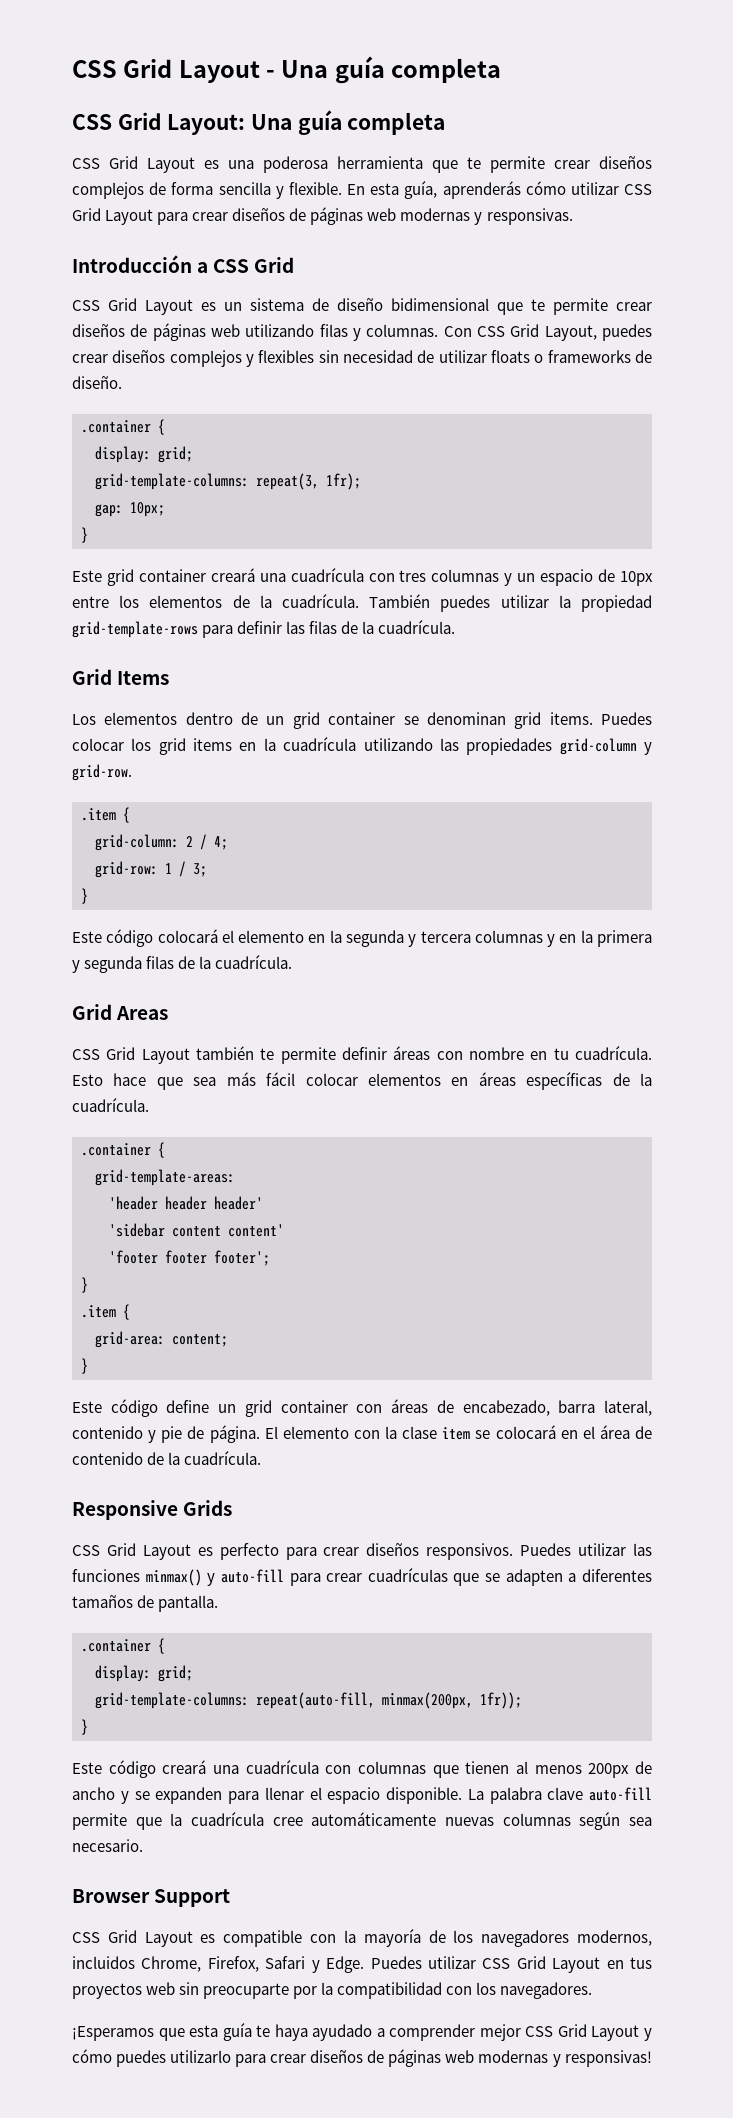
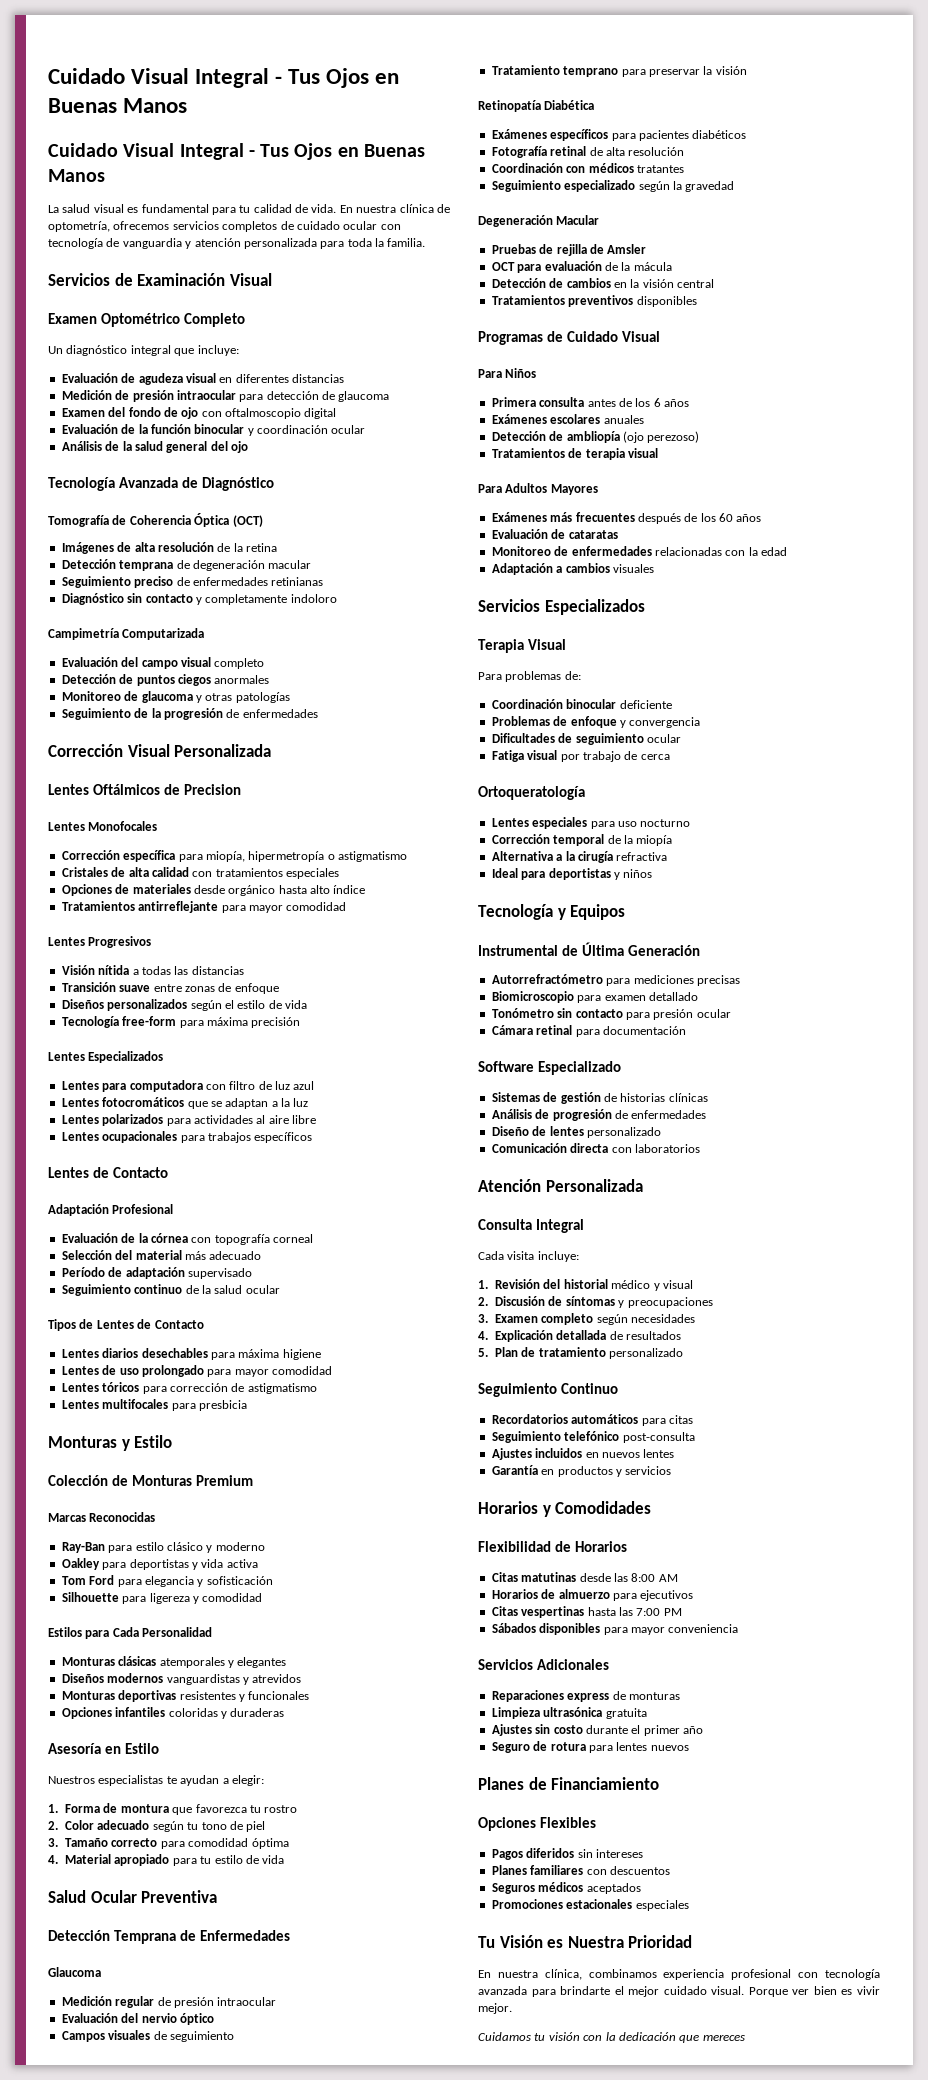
[72,56,502,84] [72,110,446,135] [72,156,652,173] [72,181,653,199] [72,207,573,225] [72,255,295,273] [72,298,652,315] [72,323,652,341] [72,350,652,367] [72,376,122,389] [81,419,165,435] [95,446,193,463] [95,473,361,490] [95,502,165,517] [81,527,88,543] [72,568,653,586] [72,594,652,612] [72,620,456,638] [72,669,170,685] [72,712,653,729] [72,737,653,755] [72,764,132,781] [81,807,130,823] [95,834,228,851] [95,861,207,878] [81,888,88,904] [72,929,652,947] [72,955,293,973] [72,1004,169,1020] [72,1046,652,1064] [72,1072,652,1090] [72,1098,149,1112] [81,1142,165,1158] [95,1169,235,1186] [109,1196,263,1210] [109,1223,284,1237] [109,1250,270,1266] [81,1277,88,1293] [81,1304,130,1320] [95,1331,228,1348] [81,1358,88,1374] [72,1399,653,1417] [72,1425,652,1443] [72,1451,262,1465] [72,1500,233,1520] [72,1543,653,1560] [72,1568,652,1586] [72,1595,219,1612] [81,1638,165,1654] [95,1665,193,1682] [95,1692,522,1709] [81,1719,88,1735] [72,1760,652,1778] [72,1787,652,1804] [72,1812,652,1830] [72,1839,143,1852] [72,1889,231,1907] [72,1929,652,1947] [72,1956,652,1973] [72,1982,593,1999] [72,2023,653,2041] [72,2049,652,2067] CSS Grid Layout - Una guía completa // CSS Grid Layout: Una guía completa // CSS Grid Layout es una poderosa herramienta que te permite crear diseños complejos de forma sencilla y flexible. En esta guía, aprenderás cómo utilizar CSS Grid Layout para crear diseños de páginas web modernas y responsivas. // Introducción a CSS Grid // CSS Grid Layout es un sistema de diseño bidimensional que te permite crear diseños de páginas web utilizando filas y columnas. Con CSS Grid Layout, puedes crear diseños complejos y flexibles sin necesidad de utilizar floats o frameworks de diseño. // .container { // display: grid; // grid-template-columns: repeat(3, 1fr); // gap: 10px; // } // Este grid container creará una cuadrícula con tres columnas y un espacio de 10px entre los elementos de la cuadrícula. También puedes utilizar la propiedad grid-template-rows para definir las filas de la cuadrícula. // Grid Items // Los elementos dentro de un grid container se denominan grid items. Puedes colocar los grid items en la cuadrícula utilizando las propiedades grid-column y grid-row. // .item { // grid-column: 2 / 4; // grid-row: 1 / 3; // } // Este código colocará el elemento en la segunda y tercera columnas y en la primera y segunda filas de la cuadrícula. // Grid Areas // CSS Grid Layout también te permite definir áreas con nombre en tu cuadrícula. Esto hace que sea más fácil colocar elementos en áreas específicas de la cuadrícula. // .container { // grid-template-areas: // 'header header header' // 'sidebar content content' // 'footer footer footer'; // } // .item { // grid-area: content; // } // Este código define un grid container con áreas de encabezado, barra lateral, contenido y pie de página. El elemento con la clase item se colocará en el área de contenido de la cuadrícula. // Responsive Grids // CSS Grid Layout es perfecto para crear diseños responsivos. Puedes utilizar las funciones minmax() y auto-fill para crear cuadrículas que se adapten a diferentes tamaños de pantalla. // .container { // display: grid; // grid-template-columns: repeat(auto-fill, minmax(200px, 1fr)); // } // Este código creará una cuadrícula con columnas que tienen al menos 200px de ancho y se expanden para llenar el espacio disponible. La palabra clave auto-fill permite que la cuadrícula cree automáticamente nuevas columnas según sea necesario. // Browser Support // CSS Grid Layout es compatible con la mayoría de los navegadores modernos, incluidos Chrome, Firefox, Safari y Edge. Puedes utilizar CSS Grid Layout en tus proyectos web sin preocuparte por la compatibilidad con los navegadores. // ¡Esperamos que esta guía te haya ayudado a comprender mejor CSS Grid Layout y cómo puedes utilizarlo para crear diseños de páginas web modernas y responsivas! -> [48,68,400,88] [48,98,188,113] [48,143,425,160] [48,169,105,182] [48,204,450,215] [48,221,401,232] [48,238,426,249] [48,273,272,286] [48,313,245,327] [48,345,239,356] [61,373,344,385] [61,390,390,402] [61,407,337,419] [61,424,366,436] [61,441,248,453] [48,477,274,491] [48,513,263,527] [61,542,277,554] [61,559,312,571] [61,576,324,588] [61,593,337,605] [48,628,205,640] [61,657,265,669] [61,674,270,686] [61,691,290,703] [61,708,318,720] [48,744,272,757] [48,784,241,795] [48,821,158,831] [61,850,407,862] [61,867,339,879] [61,884,366,896] [61,901,347,913] [48,936,152,948] [61,965,244,975] [61,982,279,994] [61,999,307,1011] [61,1016,301,1028] [48,1051,164,1063] [61,1080,315,1092] [61,1097,309,1109] [61,1114,316,1126] [61,1131,313,1143] [48,1167,168,1178] [48,1204,174,1216] [61,1233,313,1245] [61,1250,262,1260] [61,1267,252,1279] [61,1284,280,1296] [48,1319,204,1331] [61,1348,321,1360] [61,1365,332,1377] [61,1382,317,1394] [61,1399,247,1411] [48,1435,173,1451] [48,1475,253,1486] [48,1512,156,1522] [61,1542,265,1553] [61,1558,258,1570] [61,1575,273,1587] [61,1592,263,1604] [48,1627,213,1639] [61,1656,287,1668] [61,1673,302,1685] [61,1690,310,1702] [61,1707,285,1719] [48,1743,159,1754] [48,1775,264,1786] [48,1803,298,1815] [48,1820,266,1832] [48,1838,289,1849] [48,1854,285,1866] [48,1890,218,1903] [48,1930,290,1944] [48,1967,101,1977] [61,1996,277,2008] [61,2013,214,2025] [61,2030,234,2042] [491,65,747,77] [478,100,595,112] [491,129,747,141] [491,146,685,158] [491,163,684,173] [491,180,735,192] [478,215,600,227] [491,244,647,256] [491,261,672,273] [491,278,714,288] [491,295,697,307] [478,331,660,345] [478,368,537,378] [491,397,689,407] [491,414,644,424] [491,431,700,443] [491,448,658,460] [478,483,598,495] [491,512,762,524] [491,529,618,539] [491,546,787,556] [491,563,654,575] [478,599,645,615] [478,639,566,653] [478,671,581,682] [491,699,672,709] [491,716,701,728] [491,733,681,745] [491,750,670,762] [478,786,585,800] [491,817,691,829] [491,834,673,846] [491,851,668,863] [491,868,653,880] [478,904,626,920] [478,942,700,956] [491,974,740,986] [491,991,698,1003] [491,1008,731,1020] [491,1025,686,1037] [478,1061,621,1075] [491,1092,708,1104] [491,1109,707,1121] [491,1126,661,1138] [491,1143,700,1153] [478,1179,643,1192] [478,1219,584,1233] [478,1251,579,1262] [478,1279,693,1291] [478,1296,713,1308] [478,1313,696,1325] [478,1330,682,1342] [478,1347,684,1359] [478,1383,618,1397] [491,1414,693,1426] [491,1431,695,1443] [491,1448,675,1460] [491,1465,672,1477] [478,1501,652,1517] [478,1541,627,1552] [491,1572,678,1582] [491,1589,694,1601] [491,1606,682,1618] [491,1623,739,1635] [478,1659,609,1670] [491,1690,680,1702] [491,1707,647,1719] [491,1724,703,1736] [491,1741,689,1753] [478,1777,660,1790] [478,1817,596,1831] [491,1848,643,1860] [491,1865,670,1875] [491,1882,641,1894] [491,1899,689,1911] [478,1935,693,1948] [478,1969,880,1980] [478,1986,880,1997] [478,2003,512,2014] [478,2032,745,2043] Cuidado Visual Integral - Tus Ojos en Buenas Manos // Cuidado Visual Integral - Tus Ojos en Buenas Manos // La salud visual es fundamental para tu calidad de vida. En nuestra clínica de optometría, ofrecemos servicios completos de cuidado ocular con tecnología de vanguardia y atención personalizada para toda la familia. // Servicios de Examinación Visual // Examen Optométrico Completo // Un diagnóstico integral que incluye: // Evaluación de agudeza visual en diferentes distancias // Medición de presión intraocular para detección de glaucoma // Examen del fondo de ojo con oftalmoscopio digital // Evaluación de la función binocular y coordinación ocular // Análisis de la salud general del ojo // Tecnología Avanzada de Diagnóstico // Tomografía de Coherencia Óptica (OCT) // Imágenes de alta resolución de la retina // Detección temprana de degeneración macular // Seguimiento preciso de enfermedades retinianas // Diagnóstico sin contacto y completamente indoloro // Campimetría Computarizada // Evaluación del campo visual completo // Detección de puntos ciegos anormales // Monitoreo de glaucoma y otras patologías // Seguimiento de la progresión de enfermedades // Corrección Visual Personalizada // Lentes Oftálmicos de Precision // Lentes Monofocales // Corrección específica para miopía, hipermetropía o astigmatismo // Cristales de alta calidad con tratamientos especiales // Opciones de materiales desde orgánico hasta alto índice // Tratamientos antirreflejante para mayor comodidad // Lentes Progresivos // Visión nítida a todas las distancias // Transición suave entre zonas de enfoque // Diseños personalizados según el estilo de vida // Tecnología free-form para máxima precisión // Lentes Especializados // Lentes para computadora con filtro de luz azul // Lentes fotocromáticos que se adaptan a la luz // Lentes polarizados para actividades al aire libre // Lentes ocupacionales para trabajos específicos // Lentes de Contacto // Adaptación Profesional // Evaluación de la córnea con topografía corneal // Selección del material más adecuado // Período de adaptación supervisado // Seguimiento continuo de la salud ocular // Tipos de Lentes de Contacto // Lentes diarios desechables para máxima higiene // Lentes de uso prolongado para mayor comodidad // Lentes tóricos para corrección de astigmatismo // Lentes multifocales para presbicia // Monturas y Estilo // Colección de Monturas Premium // Marcas Reconocidas // Ray-Ban para estilo clásico y moderno // Oakley para deportistas y vida activa // Tom Ford para elegancia y sofisticación // Silhouette para ligereza y comodidad // Estilos para Cada Personalidad // Monturas clásicas atemporales y elegantes // Diseños modernos vanguardistas y atrevidos // Monturas deportivas resistentes y funcionales // Opciones infantiles coloridas y duraderas // Asesoría en Estilo // Nuestros especialistas te ayudan a elegir: // 1. Forma de montura que favorezca tu rostro // 2. Color adecuado según tu tono de piel // 3. Tamaño correcto para comodidad óptima // 4. Material apropiado para tu estilo de vida // Salud Ocular Preventiva // Detección Temprana de Enfermedades // Glaucoma // Medición regular de presión intraocular // Evaluación del nervio óptico // Campos visuales de seguimiento // Tratamiento temprano para preservar la visión // Retinopatía Diabética // Exámenes específicos para pacientes diabéticos // Fotografía retinal de alta resolución // Coordinación con médicos tratantes // Seguimiento especializado según la gravedad // Degeneración Macular // Pruebas de rejilla de Amsler // OCT para evaluación de la mácula // Detección de cambios en la visión central // Tratamientos preventivos disponibles // Programas de Cuidado Visual // Para Niños // Primera consulta antes de los 6 años // Exámenes escolares anuales // Detección de ambliopía (ojo perezoso) // Tratamientos de terapia visual // Para Adultos Mayores // Exámenes más frecuentes después de los 60 años // Evaluación de cataratas // Monitoreo de enfermedades relacionadas con la edad // Adaptación a cambios visuales // Servicios Especializados // Terapia Visual // Para problemas de: // Coordinación binocular deficiente // Problemas de enfoque y convergencia // Dificultades de seguimiento ocular // Fatiga visual por trabajo de cerca // Ortoqueratología // Lentes especiales para uso nocturno // Corrección temporal de la miopía // Alternativa a la cirugía refractiva // Ideal para deportistas y niños // Tecnología y Equipos // Instrumental de Última Generación // Autorrefractómetro para mediciones precisas // Biomicroscopio para examen detallado // Tonómetro sin contacto para presión ocular // Cámara retinal para documentación // Software Especializado // Sistemas de gestión de historias clínicas // Análisis de progresión de enfermedades // Diseño de lentes personalizado // Comunicación directa con laboratorios // Atención Personalizada // Consulta Integral // Cada visita incluye: // 1. Revisión del historial médico y visual // 2. Discusión de síntomas y preocupaciones // 3. Examen completo según necesidades // 4. Explicación detallada de resultados // 5. Plan de tratamiento personalizado // Seguimiento Continuo // Recordatorios automáticos para citas // Seguimiento telefónico post-consulta // Ajustes incluidos en nuevos lentes // Garantía en productos y servicios // Horarios y Comodidades // Flexibilidad de Horarios // Citas matutinas desde las 8:00 AM // Horarios de almuerzo para ejecutivos // Citas vespertinas hasta las 7:00 PM // Sábados disponibles para mayor conveniencia // Servicios Adicionales // Reparaciones express de monturas // Limpieza ultrasónica gratuita // Ajustes sin costo durante el primer año // Seguro de rotura para lentes nuevos // Planes de Financiamiento // Opciones Flexibles // Pagos diferidos sin intereses // Planes familiares con descuentos // Seguros médicos aceptados // Promociones estacionales especiales // Tu Visión es Nuestra Prioridad // En nuestra clínica, combinamos experiencia profesional con tecnología avanzada para brindarte el mejor cuidado visual. Porque ver bien es vivir mejor. // Cuidamos tu visión con la dedicación que mereces

